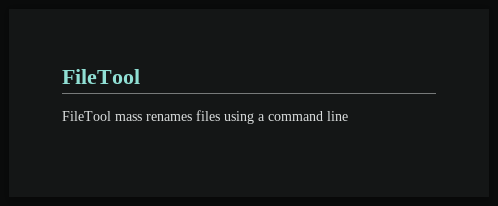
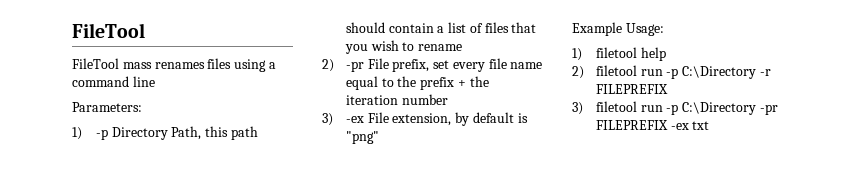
(348, 116) none -> [72,102,142,112] [72,126,258,140] [345,22,537,33] [344,40,463,54] [322,58,543,72] [345,76,489,90] [345,94,448,105] [322,112,528,126] [345,131,379,144] [572,22,664,36] [572,47,666,61] [572,65,771,79] [595,84,668,94] [572,101,778,115] [595,120,710,130] // Parameters: // 1) -p Directory Path, this path should contain a list of files that you wish to rename // 2) -pr File prefix, set every file name equal to the prefix + the iteration number // 3) -ex File extension, by default is "png" // Example Usage: // 1) filetool help // 2) filetool run -p C:\Directory -r FILEPREFIX // 3) filetool run -p C:\Directory -pr FILEPREFIX -ex txt

